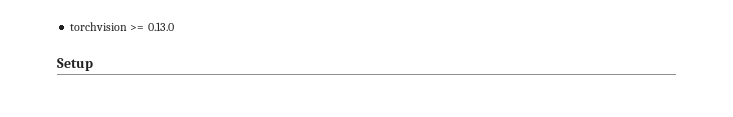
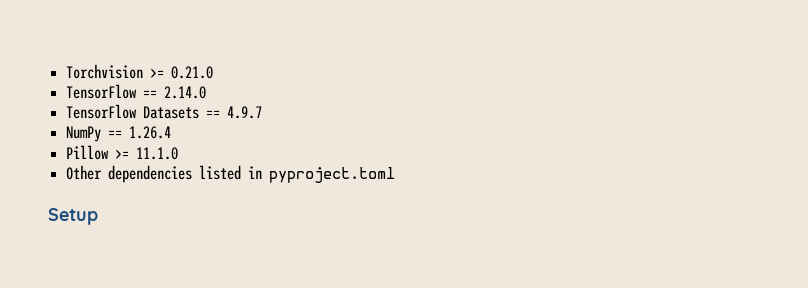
[70,22,174,31] torchvision >= 0.13.0 -> [66,64,214,79] [66,84,207,99] [66,104,263,119] [66,126,172,142] [66,145,179,160] [66,165,396,183] Torchvision >= 0.21.0 // TensorFlow == 2.14.0 // TensorFlow Datasets == 4.9.7 // NumPy == 1.26.4 // Pillow >= 11.1.0 // Other dependencies listed in pyproject.toml

